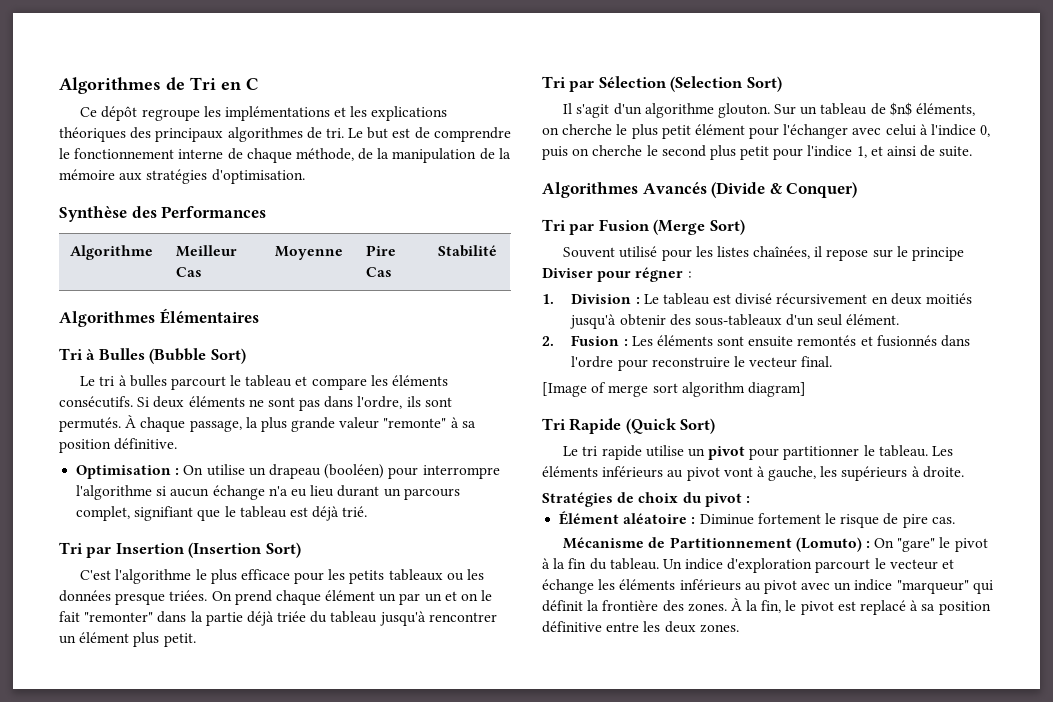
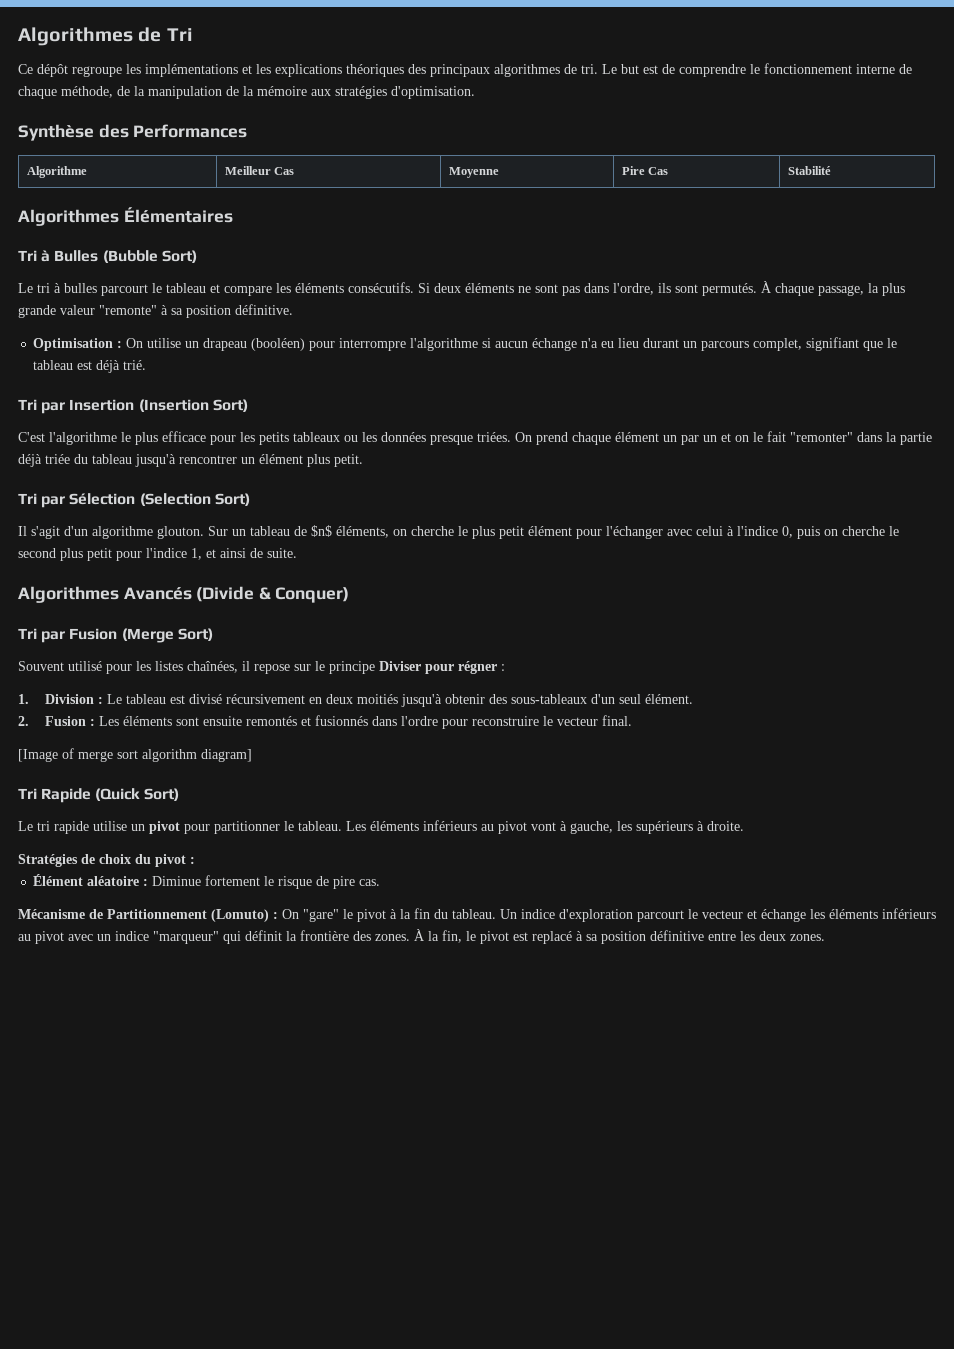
[221,78,259,90] en C -> (193, 34) none

